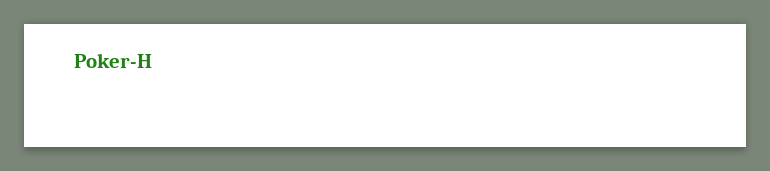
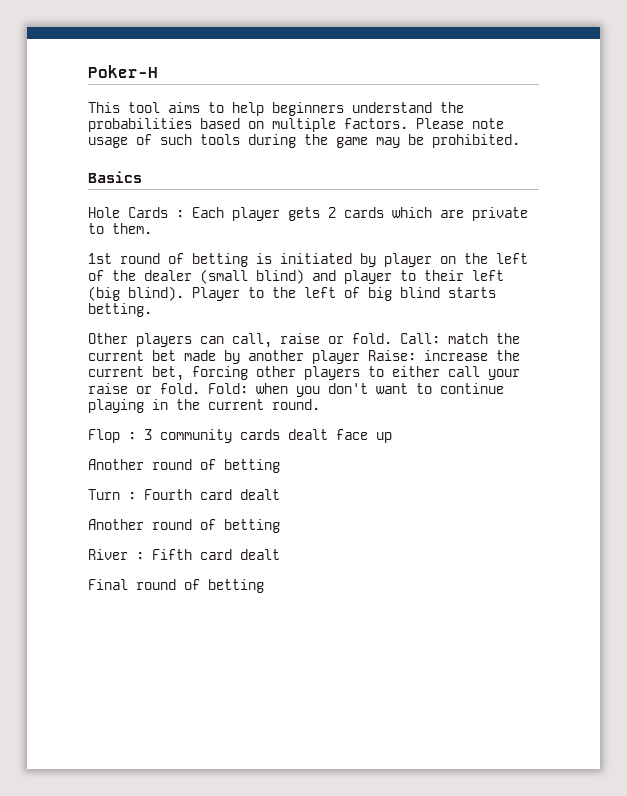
(152, 60) none -> [88,102,464,116] [88,118,504,132] [88,134,520,148] [88,171,142,183] [88,207,528,221] [88,223,152,234] [88,253,528,267] [88,269,504,284] [88,286,496,301] [88,303,152,317] [88,333,520,348] [88,350,520,364] [88,366,520,381] [88,383,504,397] [88,399,320,413] [88,429,392,443] [88,459,280,473] [88,489,280,500] [88,519,280,533] [88,549,280,560] [88,579,264,593] // This tool aims to help beginners understand the probabilities based on multiple factors. Please note usage of such tools during the game may be prohibited. // Basics // Hole Cards : Each player gets 2 cards which are private to them. // 1st round of betting is initiated by player on the left of the dealer (small blind) and player to their left (big blind). Player to the left of big blind starts betting. // Other players can call, raise or fold. Call: match the current bet made by another player Raise: increase the current bet, forcing other players to either call your raise or fold. Fold: when you don't want to continue playing in the current round. // Flop : 3 community cards dealt face up // Another round of betting // Turn : Fourth card dealt // Another round of betting // River : Fifth card dealt // Final round of betting

